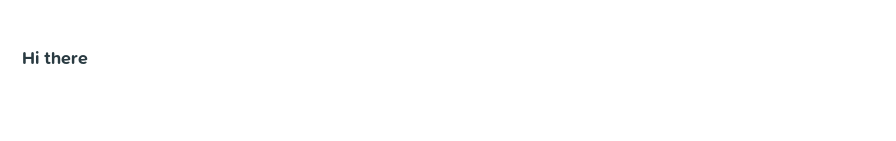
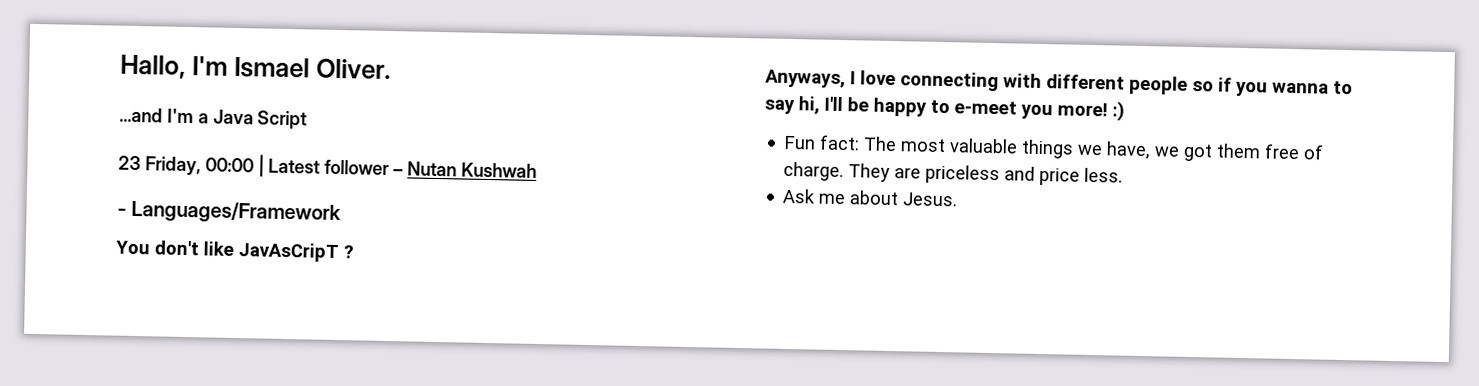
[22,51,88,65] Hi there -> [120,54,391,80] [119,107,308,130] [118,154,537,178] [117,199,342,225] [115,240,354,263] [765,69,1353,97] [764,96,1125,122] [783,134,1325,162] [783,161,1124,186] [782,188,959,207] Hallo, I'm Ismael Oliver. // ...and I'm a Java Script // 23 Friday, 00:00 | Latest follower – Nutan Kushwah // - Languages/Framework // You don't like JavAsCripT ? // Anyways, I love connecting with different people so if you wanna to say hi, I'll be happy to e-meet you more! :) // Fun fact: The most valuable things we have, we got them free of charge. They are priceless and price less. // Ask me about Jesus.

